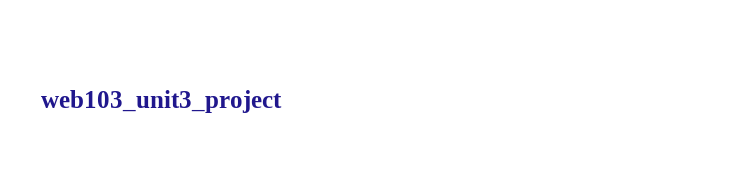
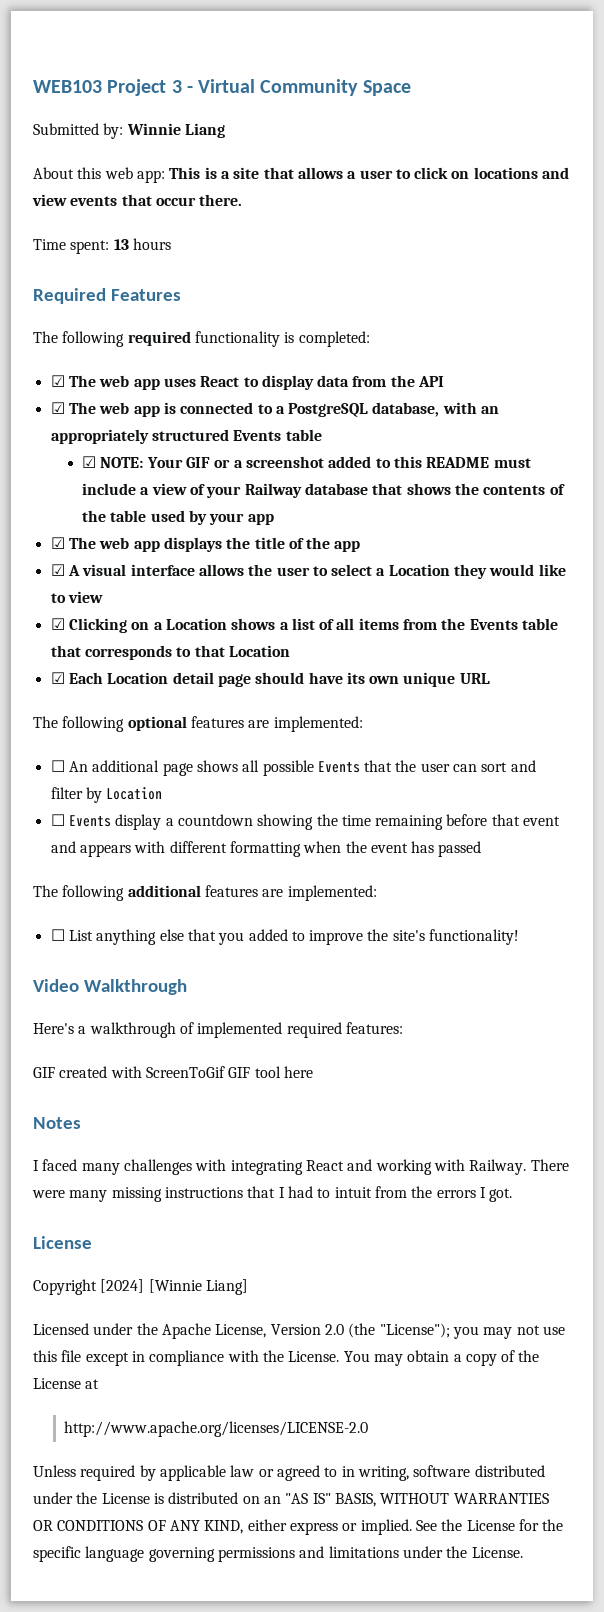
[41,90,282,113] web103_unit3_project -> [33,79,411,96] [33,123,225,139] [33,167,570,183] [32,194,243,206] [33,238,171,254] [33,288,181,304] [33,331,370,347] [50,375,445,390] [50,402,500,417] [50,429,322,444] [82,456,531,468] [82,483,565,498] [82,510,274,525] [50,537,361,552] [50,564,566,579] [50,591,103,603] [50,618,559,633] [50,645,290,660] [50,672,490,687] [33,716,363,732] [50,760,536,776] [50,787,163,803] [50,814,561,830] [50,841,482,857] [33,885,377,901] [50,929,520,945] [33,979,187,995] [33,1022,403,1038] [33,1066,313,1078] [33,1117,81,1129] [33,1159,569,1175] [32,1186,513,1202] [33,1236,92,1249] [33,1279,248,1295] [33,1323,565,1339] [33,1350,540,1366] [33,1378,100,1389] [64,1421,369,1437] [33,1465,545,1481] [33,1492,549,1507] [33,1519,564,1535] [33,1546,523,1562] WEB103 Project 3 - Virtual Community Space // Submitted by: Winnie Liang // About this web app: This is a site that allows a user to click on locations and view events that occur there. // Time spent: 13 hours // Required Features // The following required functionality is completed: // ☑ The web app uses React to display data from the API // ☑ The web app is connected to a PostgreSQL database, with an appropriately structured Events table // ☑ NOTE: Your GIF or a screenshot added to this README must include a view of your Railway database that shows the contents of the table used by your app // ☑ The web app displays the title of the app // ☑ A visual interface allows the user to select a Location they would like to view // ☑ Clicking on a Location shows a list of all items from the Events table that corresponds to that Location // ☑ Each Location detail page should have its own unique URL // The following optional features are implemented: // ☐ An additional page shows all possible Events that the user can sort and filter by Location // ☐ Events display a countdown showing the time remaining before that event and appears with different formatting when the event has passed // The following additional features are implemented: // ☐ List anything else that you added to improve the site's functionality! // Video Walkthrough // Here's a walkthrough of implemented required features: // GIF created with ScreenToGif GIF tool here // Notes // I faced many challenges with integrating React and working with Railway. There were many missing instructions that I had to intuit from the errors I got. // License // Copyright [2024] [Winnie Liang] // Licensed under the Apache License, Version 2.0 (the "License"); you may not use this file except in compliance with the License. You may obtain a copy of the License at // http://www.apache.org/licenses/LICENSE-2.0 // Unless required by applicable law or agreed to in writing, software distributed under the License is distributed on an "AS IS" BASIS, WITHOUT WARRANTIES OR CONDITIONS OF ANY KIND, either express or implied. See the License for the specific language governing permissions and limitations under the License.

